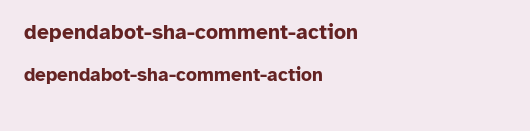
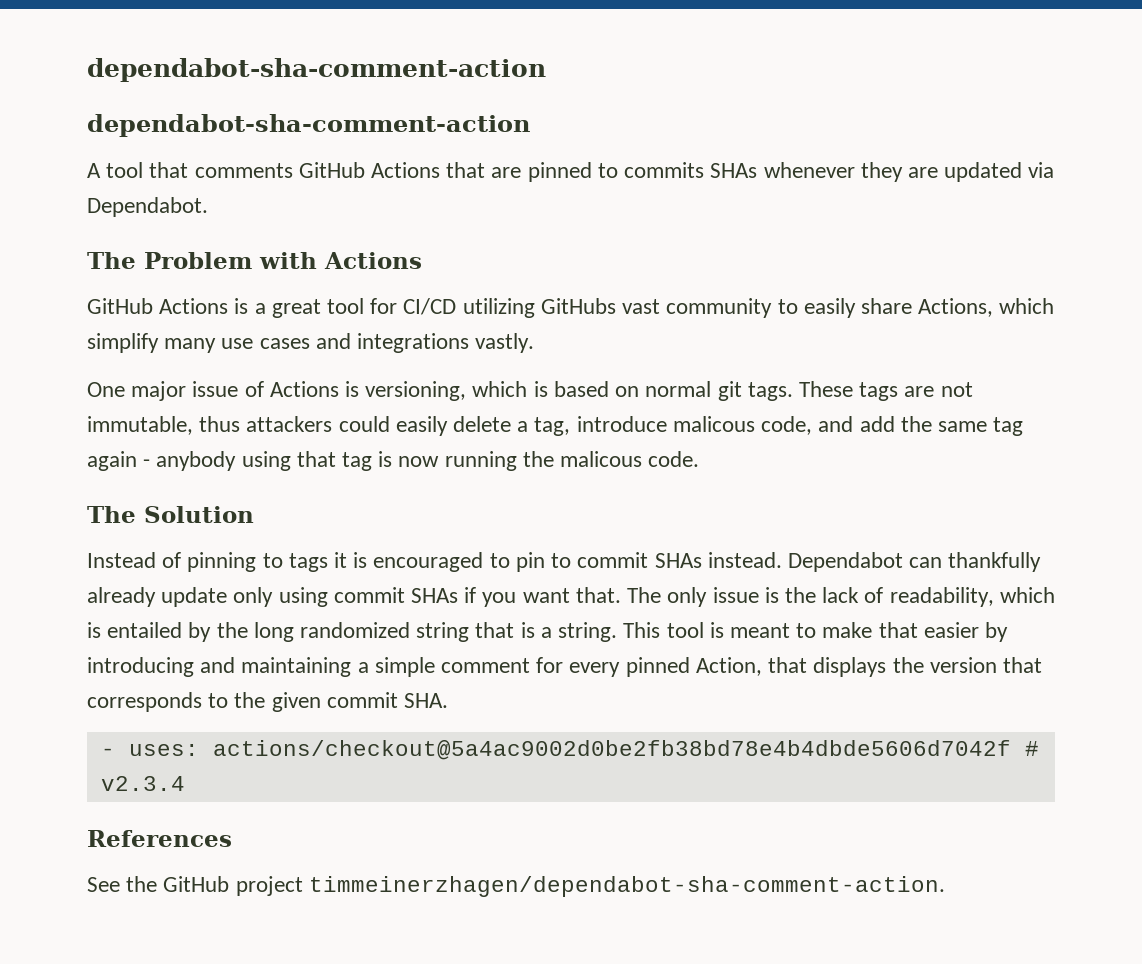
(323, 75) none -> [87,162,1055,182] [87,197,208,217] [87,252,422,269] [87,298,1055,318] [87,333,535,353] [87,381,973,401] [87,416,1024,436] [87,451,700,471] [87,506,254,523] [87,552,1042,572] [87,587,1055,607] [87,622,1008,642] [87,657,1042,677] [87,692,449,712] [100,740,1039,760] [100,776,185,791] [87,830,232,847] [87,876,945,897] // A tool that comments GitHub Actions that are pinned to commits SHAs whenever they are updated via Dependabot. // The Problem with Actions // GitHub Actions is a great tool for CI/CD utilizing GitHubs vast community to easily share Actions, which simplify many use cases and integrations vastly. // One major issue of Actions is versioning, which is based on normal git tags. These tags are not immutable, thus attackers could easily delete a tag, introduce malicous code, and add the same tag again - anybody using that tag is now running the malicous code. // The Solution // Instead of pinning to tags it is encouraged to pin to commit SHAs instead. Dependabot can thankfully already update only using commit SHAs if you want that. The only issue is the lack of readability, which is entailed by the long randomized string that is a string. This tool is meant to make that easier by introducing and maintaining a simple comment for every pinned Action, that displays the version that corresponds to the given commit SHA. // - uses: actions/checkout@5a4ac9002d0be2fb38bd78e4b4dbde5606d7042f # v2.3.4 // References // See the GitHub project timmeinerzhagen/dependabot-sha-comment-action.

